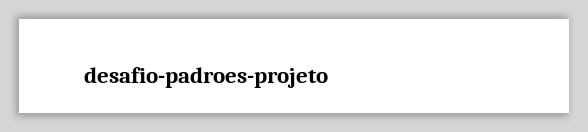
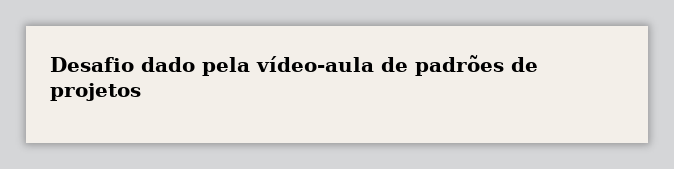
[84,67,328,88] desafio-padroes-projeto -> [50,55,538,76] [50,83,141,101] Desafio dado pela vídeo-aula de padrões de projetos

